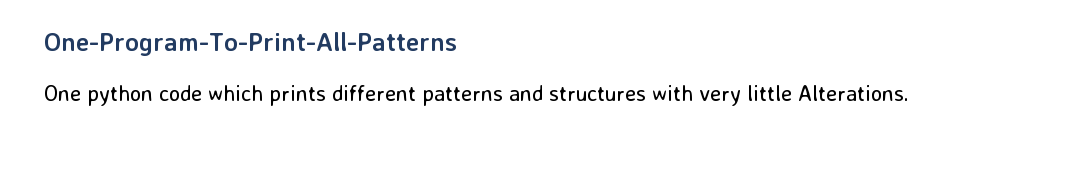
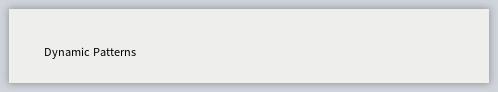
[44,32,457,56] [44,85,909,106] One-Program-To-Print-All-Patterns // One python code which prints different patterns and structures with very little Alterations. -> [44,47,136,59] Dynamic Patterns

